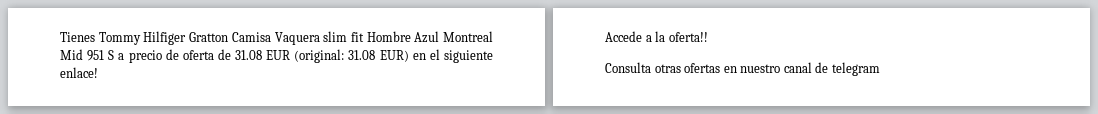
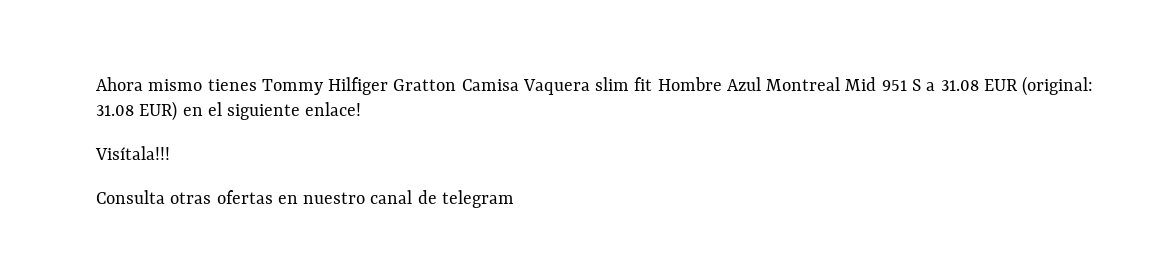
[60,32,95,42] Tienes -> [96,77,257,91] Ahora mismo tienes
[128,49,231,63] precio de oferta de -> (936, 86) none
[605,31,708,42] Accede a la oferta!! -> [95,146,170,160] Visítala!!!

